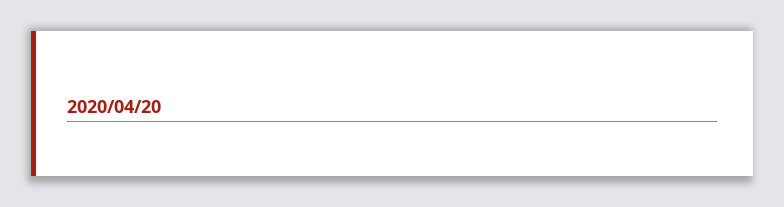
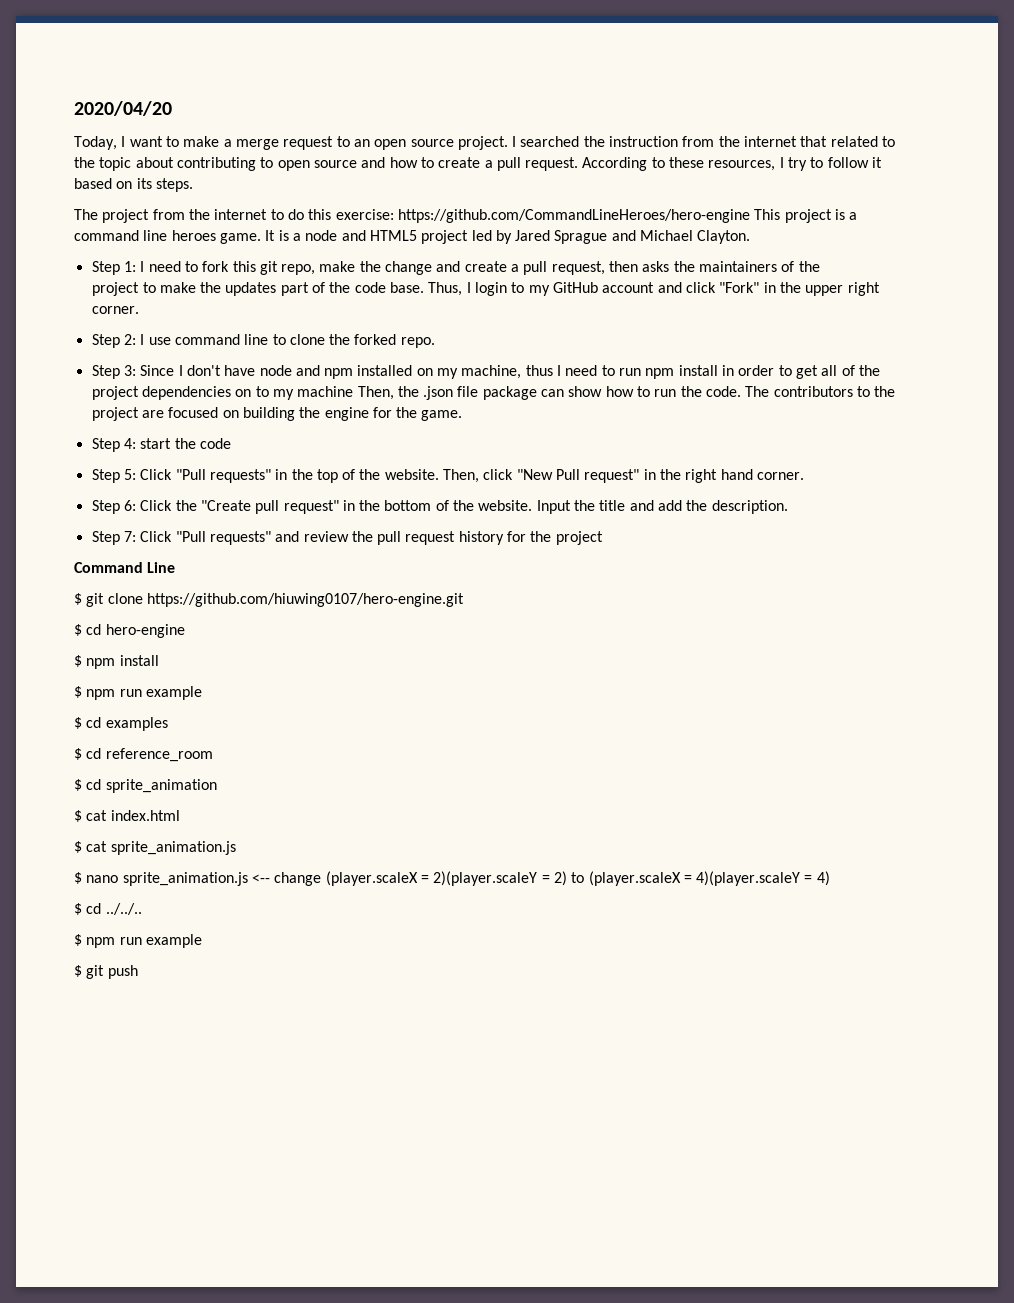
(161, 106) none -> [74,136,896,150] [74,157,883,171] [74,178,193,192] [74,209,858,223] [74,230,751,244] [91,261,820,275] [92,282,880,296] [92,306,140,314] [91,334,435,348] [91,365,880,379] [91,386,896,400] [91,407,463,421] [91,438,231,452] [91,469,805,483] [91,500,788,514] [91,531,603,545] [74,562,176,573] [74,593,464,607] [74,624,185,638] [74,655,159,669] [74,686,202,700] [74,717,168,731] [74,748,213,762] [74,779,217,793] [74,810,180,822] [74,841,236,855] [74,871,830,886] [74,903,142,915] [74,934,202,948] [74,965,138,979] // Today, I want to make a merge request to an open source project. I searched the instruction from the internet that related to the topic about contributing to open source and how to create a pull request. According to these resources, I try to follow it based on its steps. // The project from the internet to do this exercise: https://github.com/CommandLineHeroes/hero-engine This project is a command line heroes game. It is a node and HTML5 project led by Jared Sprague and Michael Clayton. // Step 1: I need to fork this git repo, make the change and create a pull request, then asks the maintainers of the // project to make the updates part of the code base. Thus, I login to my GitHub account and click "Fork" in the upper right corner. // Step 2: I use command line to clone the forked repo. // Step 3: Since I don't have node and npm installed on my machine, thus I need to run npm install in order to get all of the project dependencies on to my machine Then, the .json file package can show how to run the code. The contributors to the project are focused on building the engine for the game. // Step 4: start the code // Step 5: Click "Pull requests" in the top of the website. Then, click "New Pull request" in the right hand corner. // Step 6: Click the "Create pull request" in the bottom of the website. Input the title and add the description. // Step 7: Click "Pull requests" and review the pull request history for the project // Command Line // $ git clone https://github.com/hiuwing0107/hero-engine.git // $ cd hero-engine // $ npm install // $ npm run example // $ cd examples // $ cd reference_room // $ cd sprite_animation // $ cat index.html // $ cat sprite_animation.js // $ nano sprite_animation.js <-- change (player.scaleX = 2)(player.scaleY = 2) to (player.scaleX = 4)(player.scaleY = 4) // $ cd ../../.. // $ npm run example // $ git push

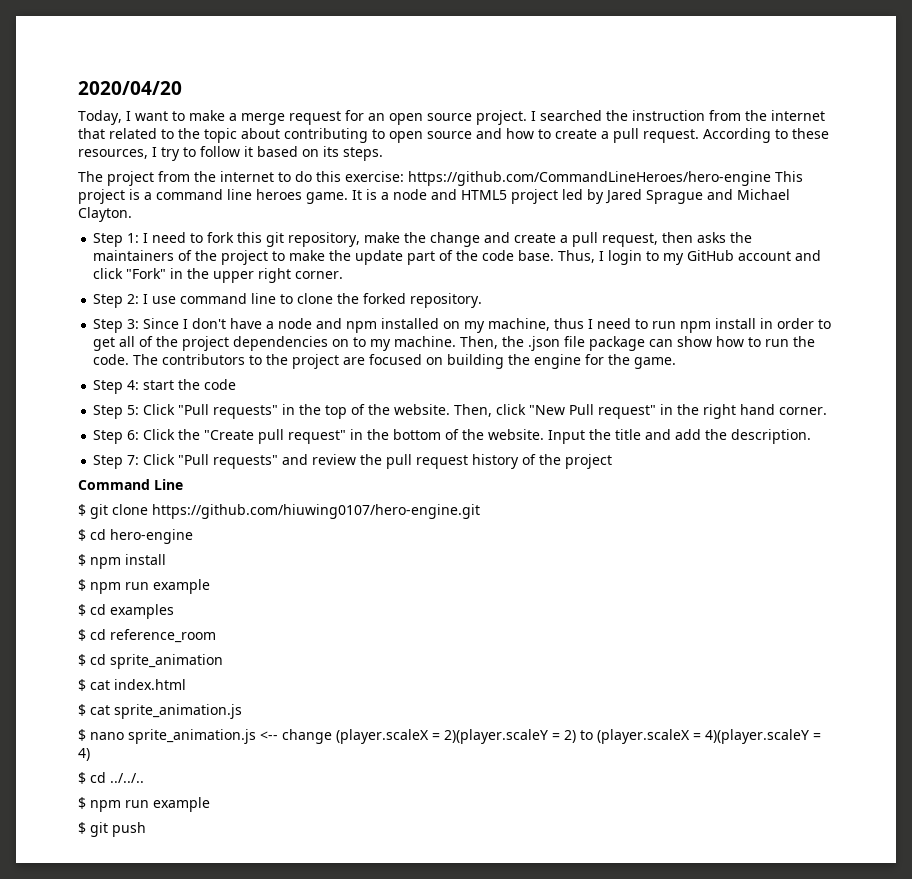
[336,136,350,147] to -> [345,110,364,121] for
[281,264,316,275] repo, -> [288,232,361,247] repository,
(820, 266) // -> (218, 255) none
[225,282,277,296] updates -> [355,250,404,265] update
[400,337,435,348] repo. -> [410,293,483,308] repository.
(256, 370) none -> [266,321,275,329] a
[297,386,354,397] machine -> [394,336,457,347] machine.
[507,531,527,542] for -> [522,454,537,465] of

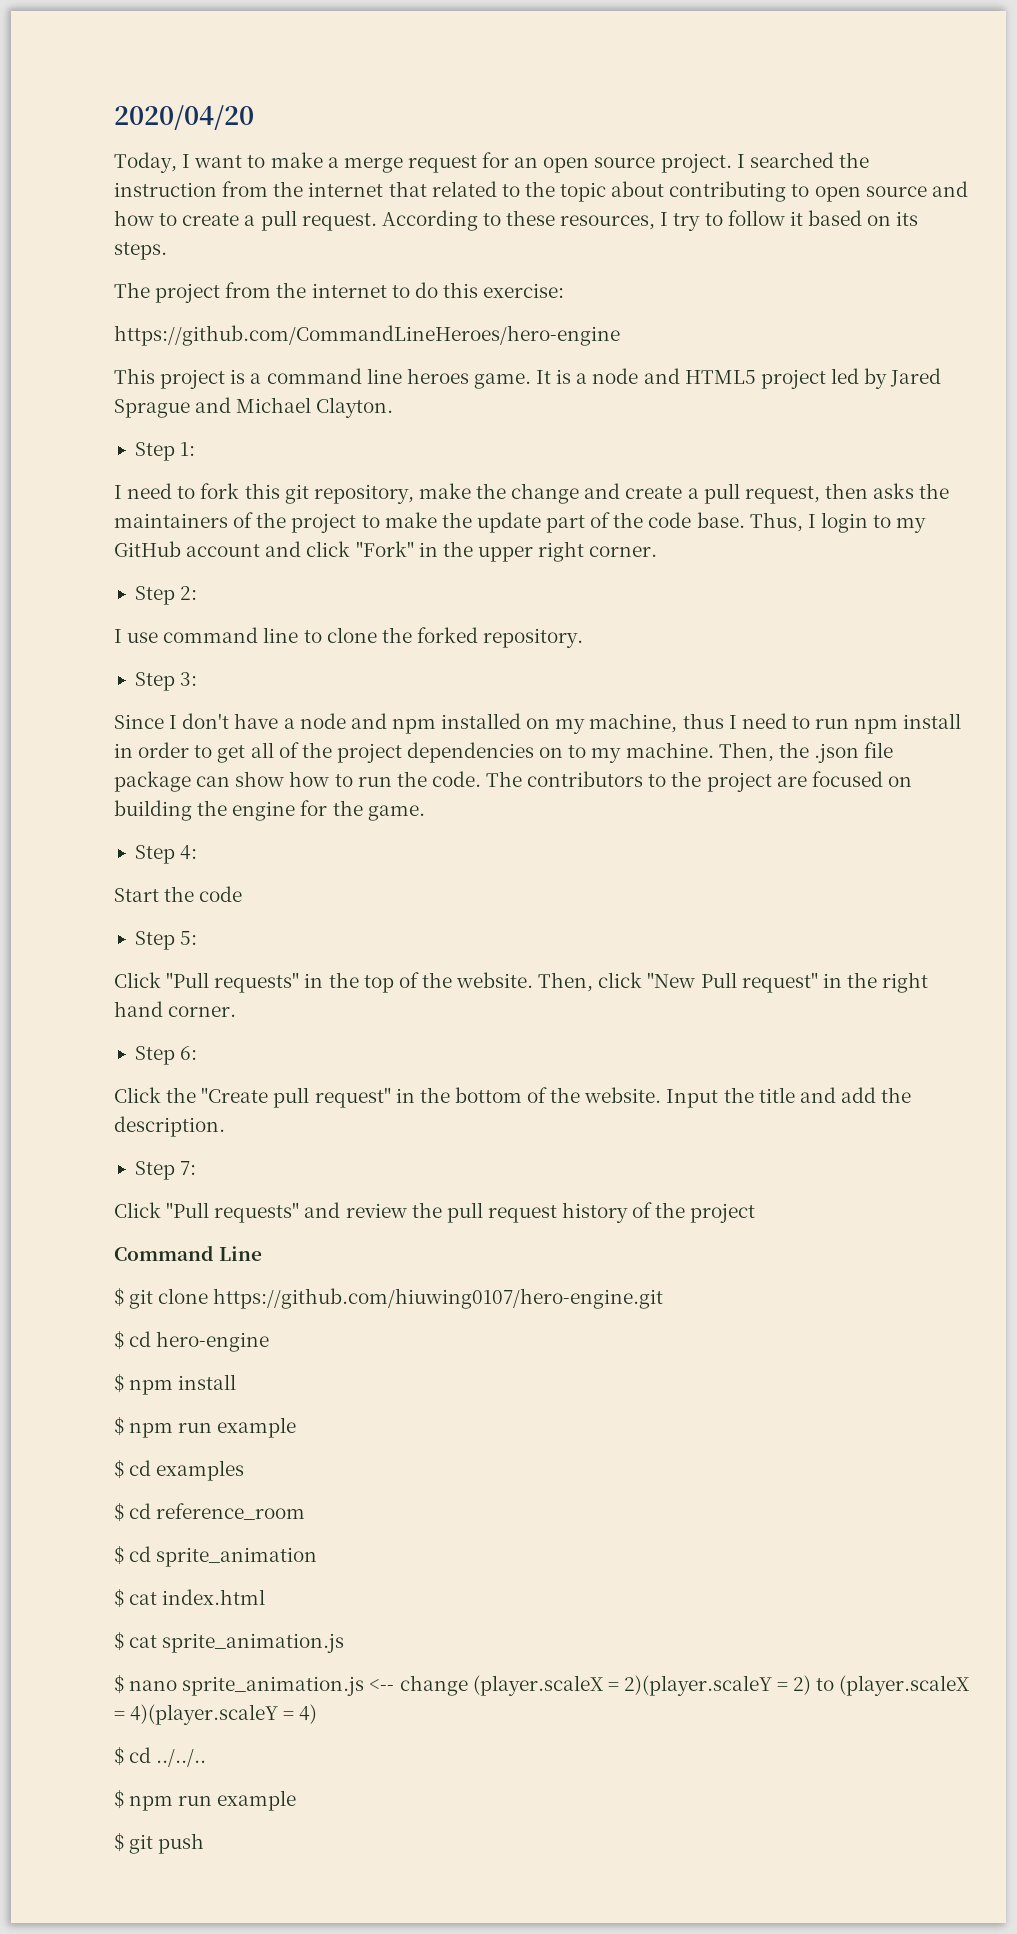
(404, 176) none -> (565, 290) //
(771, 178) none -> (620, 335) //
(140, 238) none -> (196, 449) //
(140, 299) none -> (198, 593) //
(140, 324) none -> (198, 679) //
[143,380,175,390] start -> [114,888,159,902] // Start
(140, 410) none -> (198, 938) //
(140, 435) none -> (198, 1053) //
(140, 460) none -> (197, 1168) //

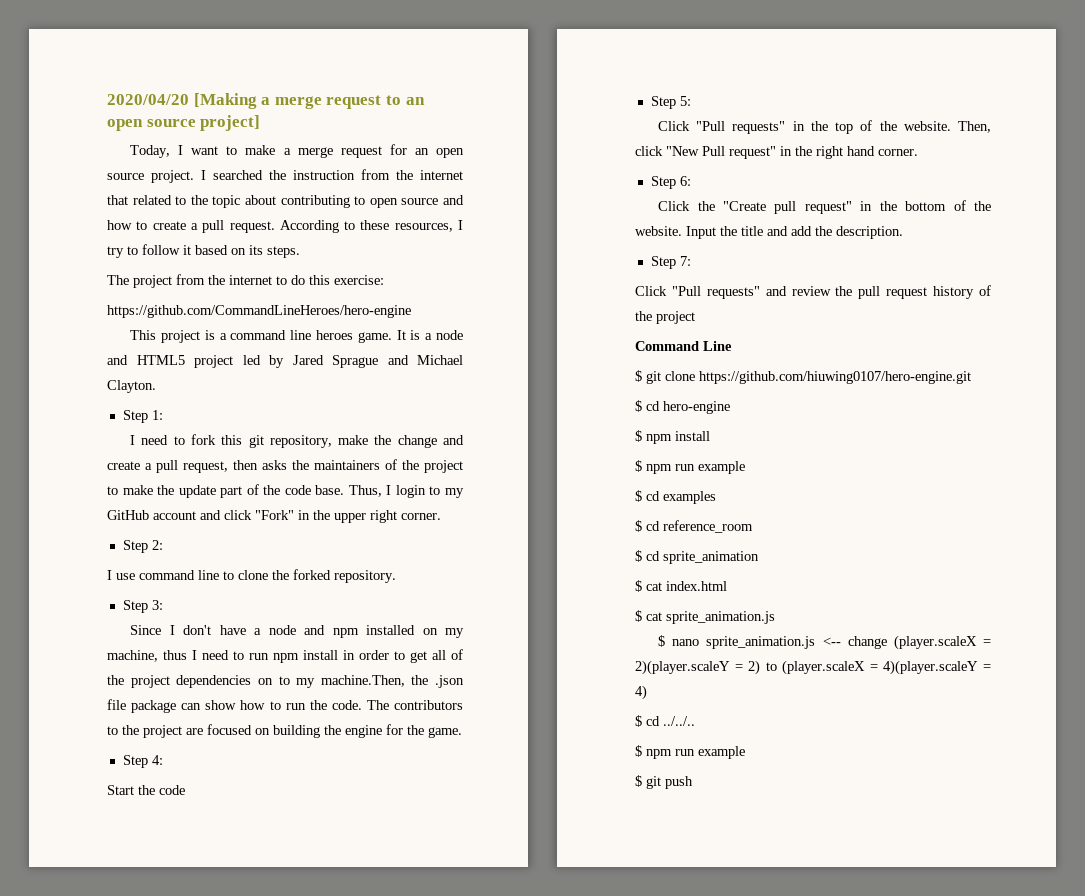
(254, 117) none -> [193,93,425,109] [107,115,261,131] [Making a merge request to an open source project]
[625,742,774,762] machine. Then, -> [320,675,405,687] machine.Then,

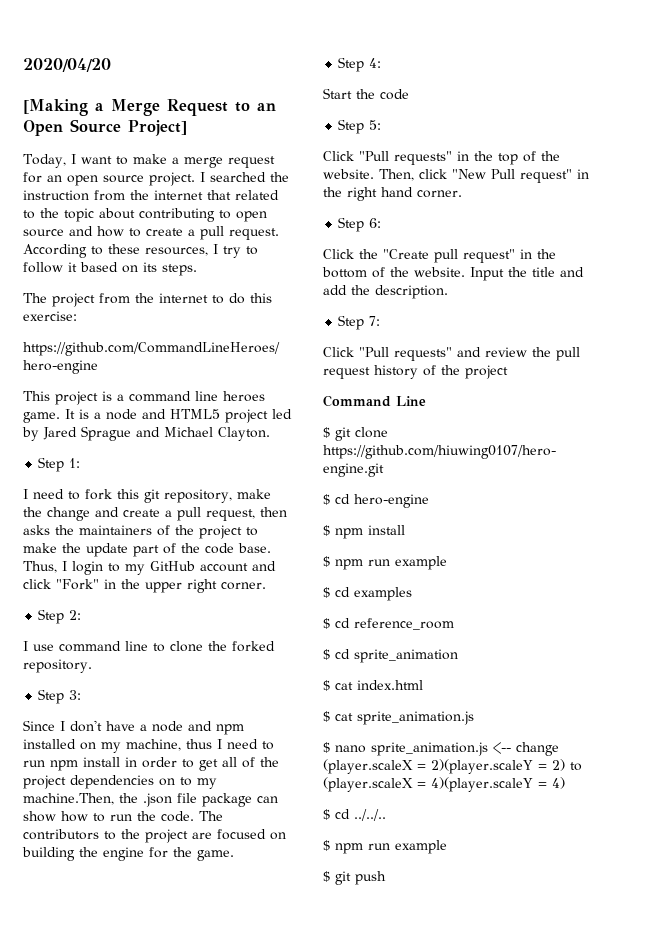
(189, 99) none -> (111, 65) //
[274,95,425,109] [107,115,261,131] merge request to an open source project] -> [111,99,276,116] [23,119,187,136] Merge Request to an Open Source Project]

